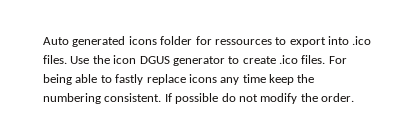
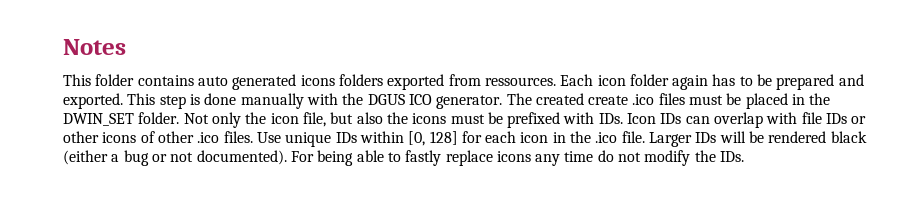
[43,36,372,47] [43,55,326,66] Auto generated icons folder for ressources to export into .ico files. Use the icon DGUS generator to create .ico files. -> [63,39,126,55] [63,74,864,90] [63,93,831,109] [63,112,867,128] [63,131,867,147] [63,150,287,166] Notes // This folder contains auto generated icons folders exported from ressources. Each icon folder again has to be prepared and exported. This step is done manually with the DGUS ICO generator. The created create .ico files must be placed in the DWIN_SET folder. Not only the icon file, but also the icons must be prefixed with IDs. Icon IDs can overlap with file IDs or other icons of other .ico files. Use unique IDs within [0, 128] for each icon in the .ico file. Larger IDs will be rendered black (either a bug or not documented).
[269,74,315,85] [43,93,219,104] keep the numbering consistent. If possible -> (594, 156) none
[321,93,354,102] order. -> [720,151,745,162] IDs.

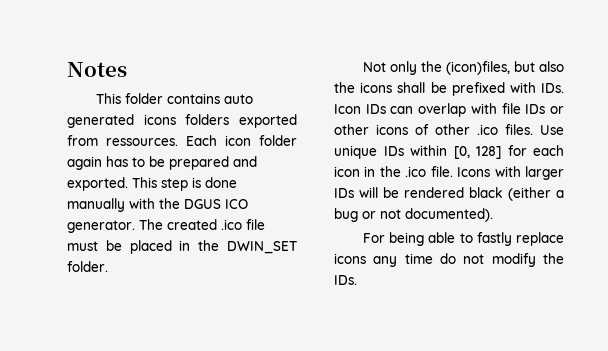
[588,93,685,105] create .ico files -> [221,219,265,230] .ico file
(180, 118) none -> (108, 266) //
[270,112,326,127] icon file, -> [445,61,510,75] (icon)files,
[450,114,485,124] must -> [397,82,426,93] shall
[649,132,693,147] Larger -> [457,166,564,180] Icons with larger
(287, 157) none -> (493, 215) //

